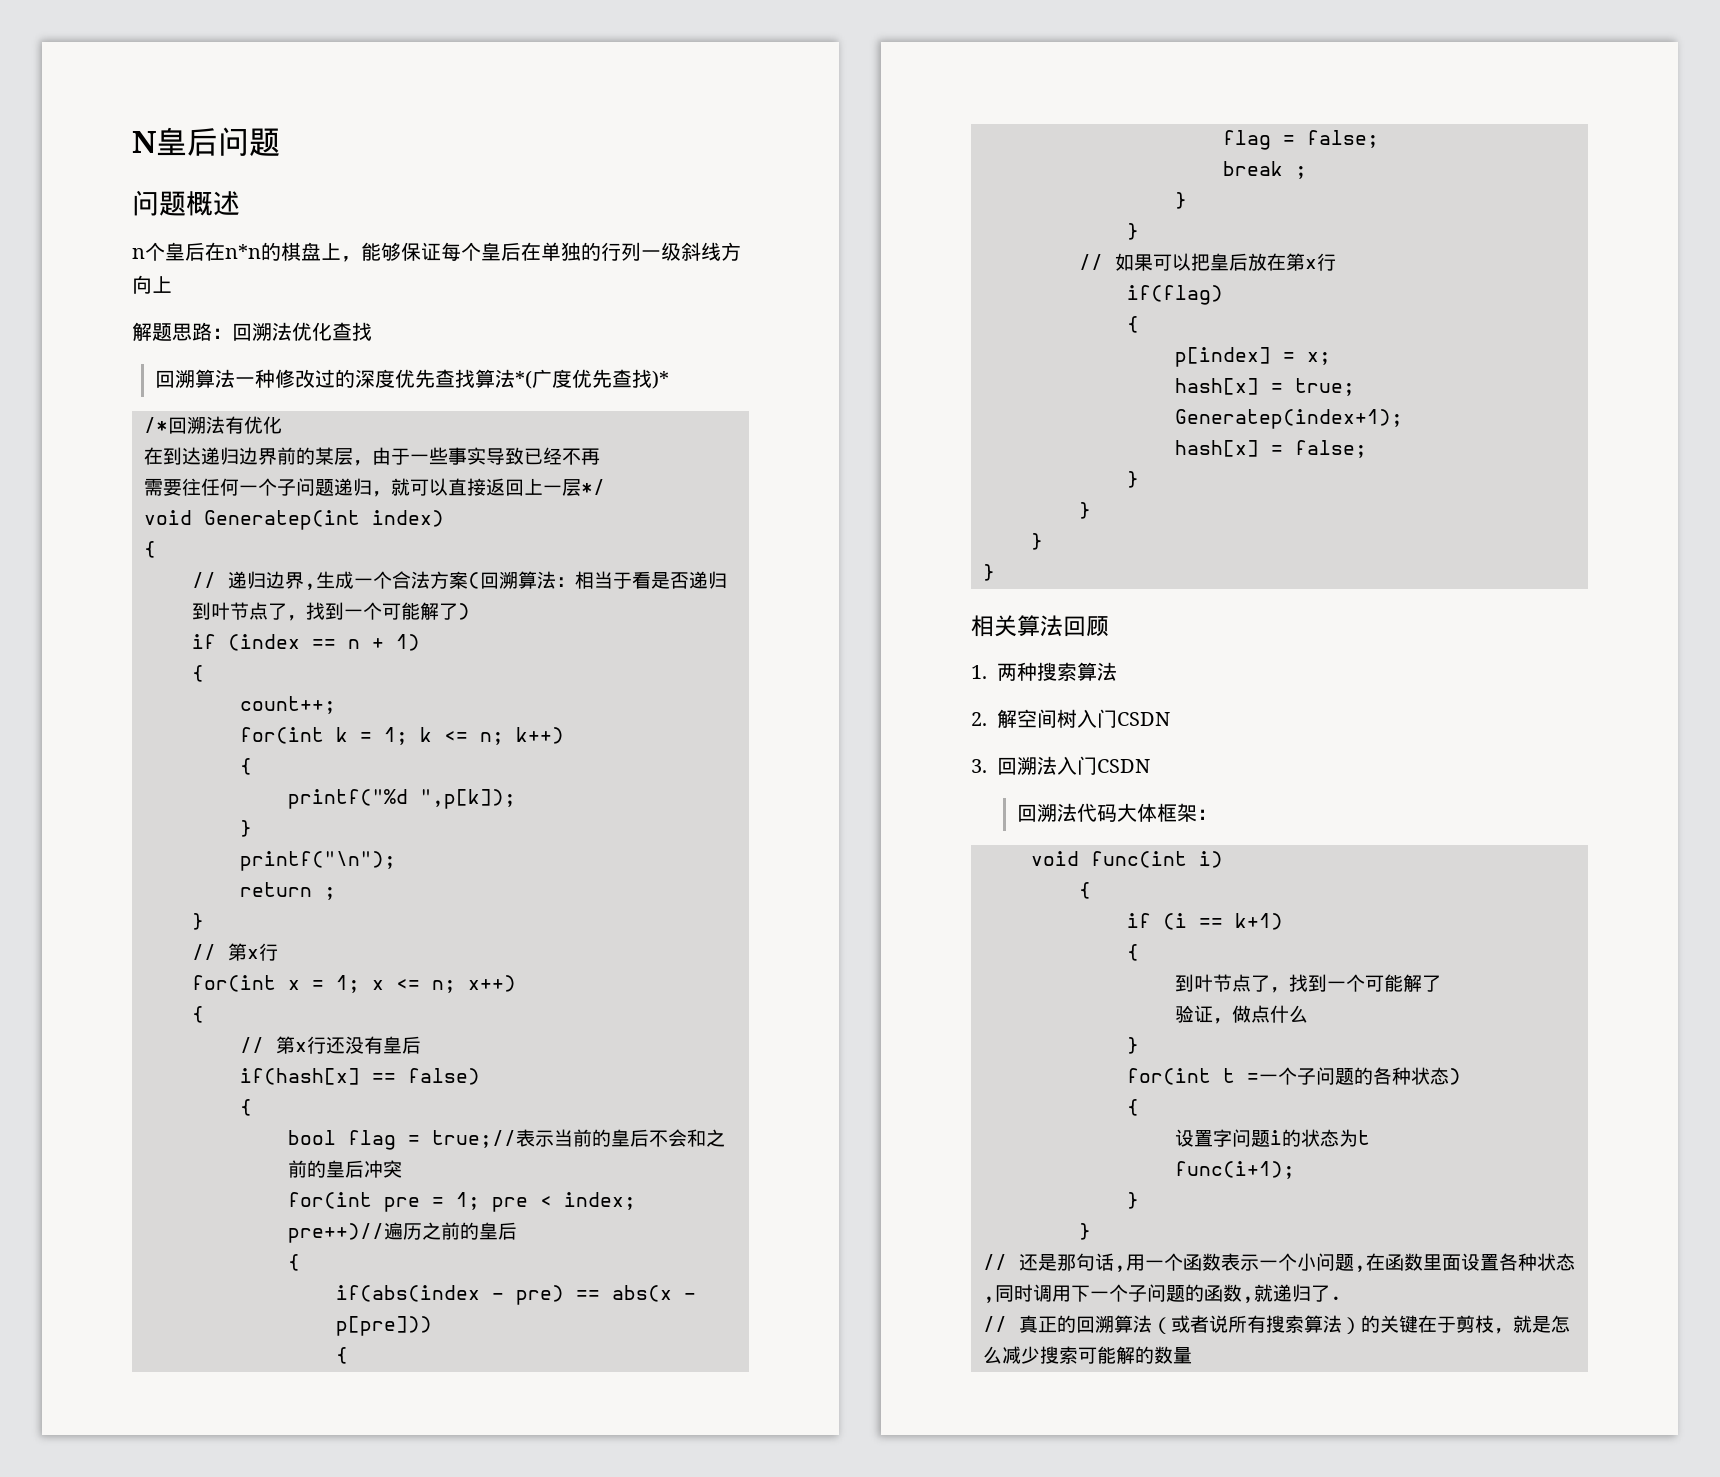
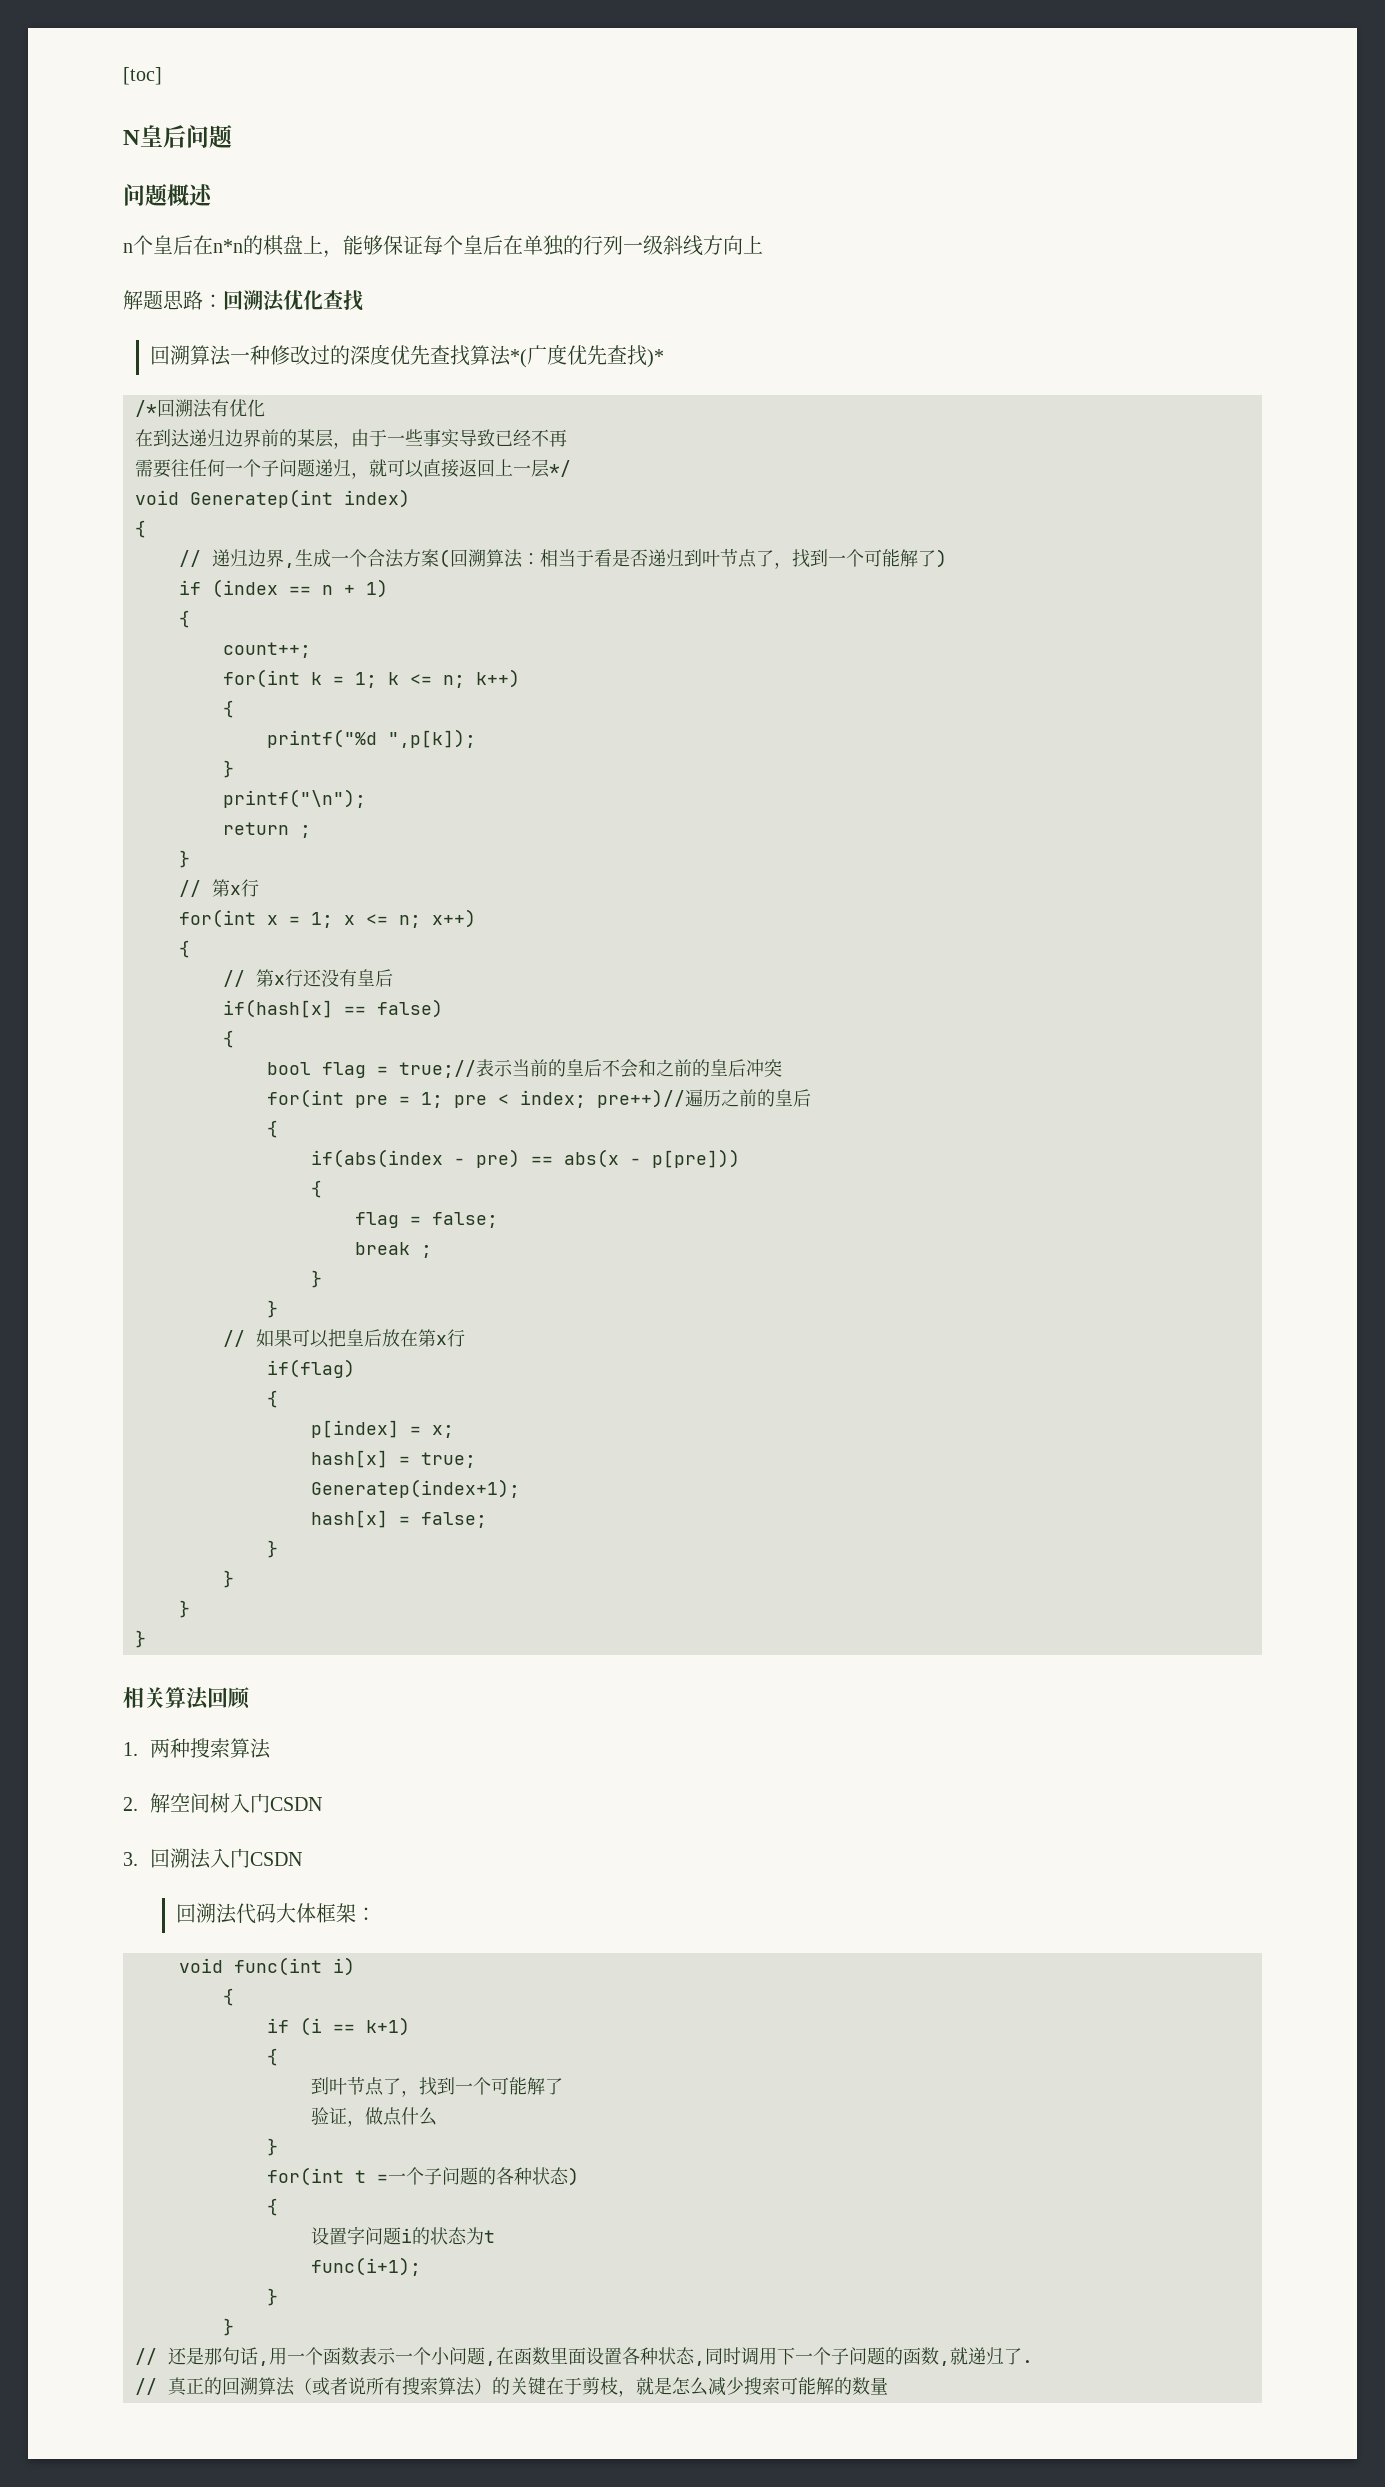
(132, 142) none -> [123,67,162,85] [toc] //

